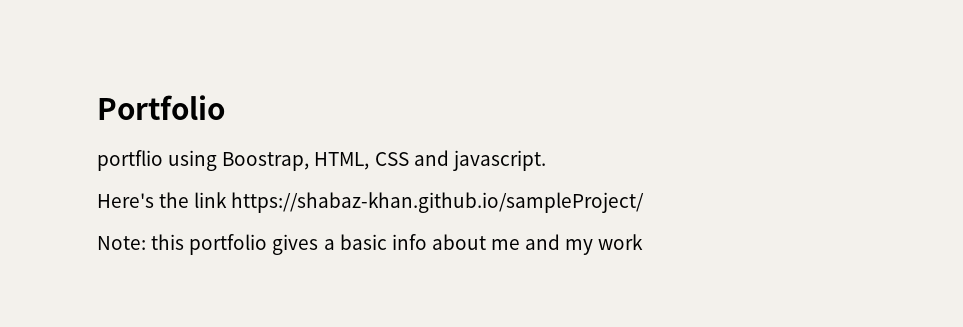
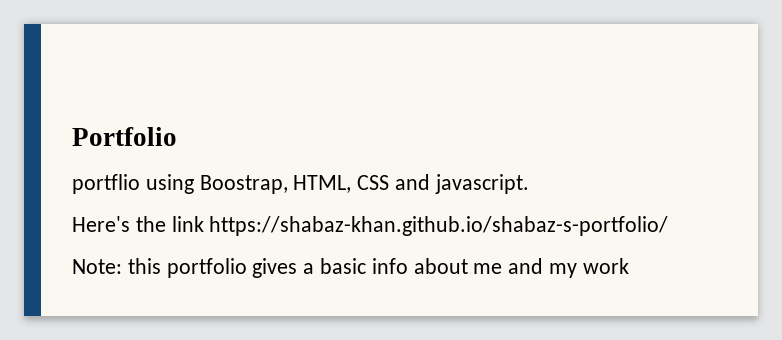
[231,192,645,213] https://shabaz-khan.github.io/sampleProject/ -> [209,216,669,236] https://shabaz-khan.github.io/shabaz-s-portfolio/

